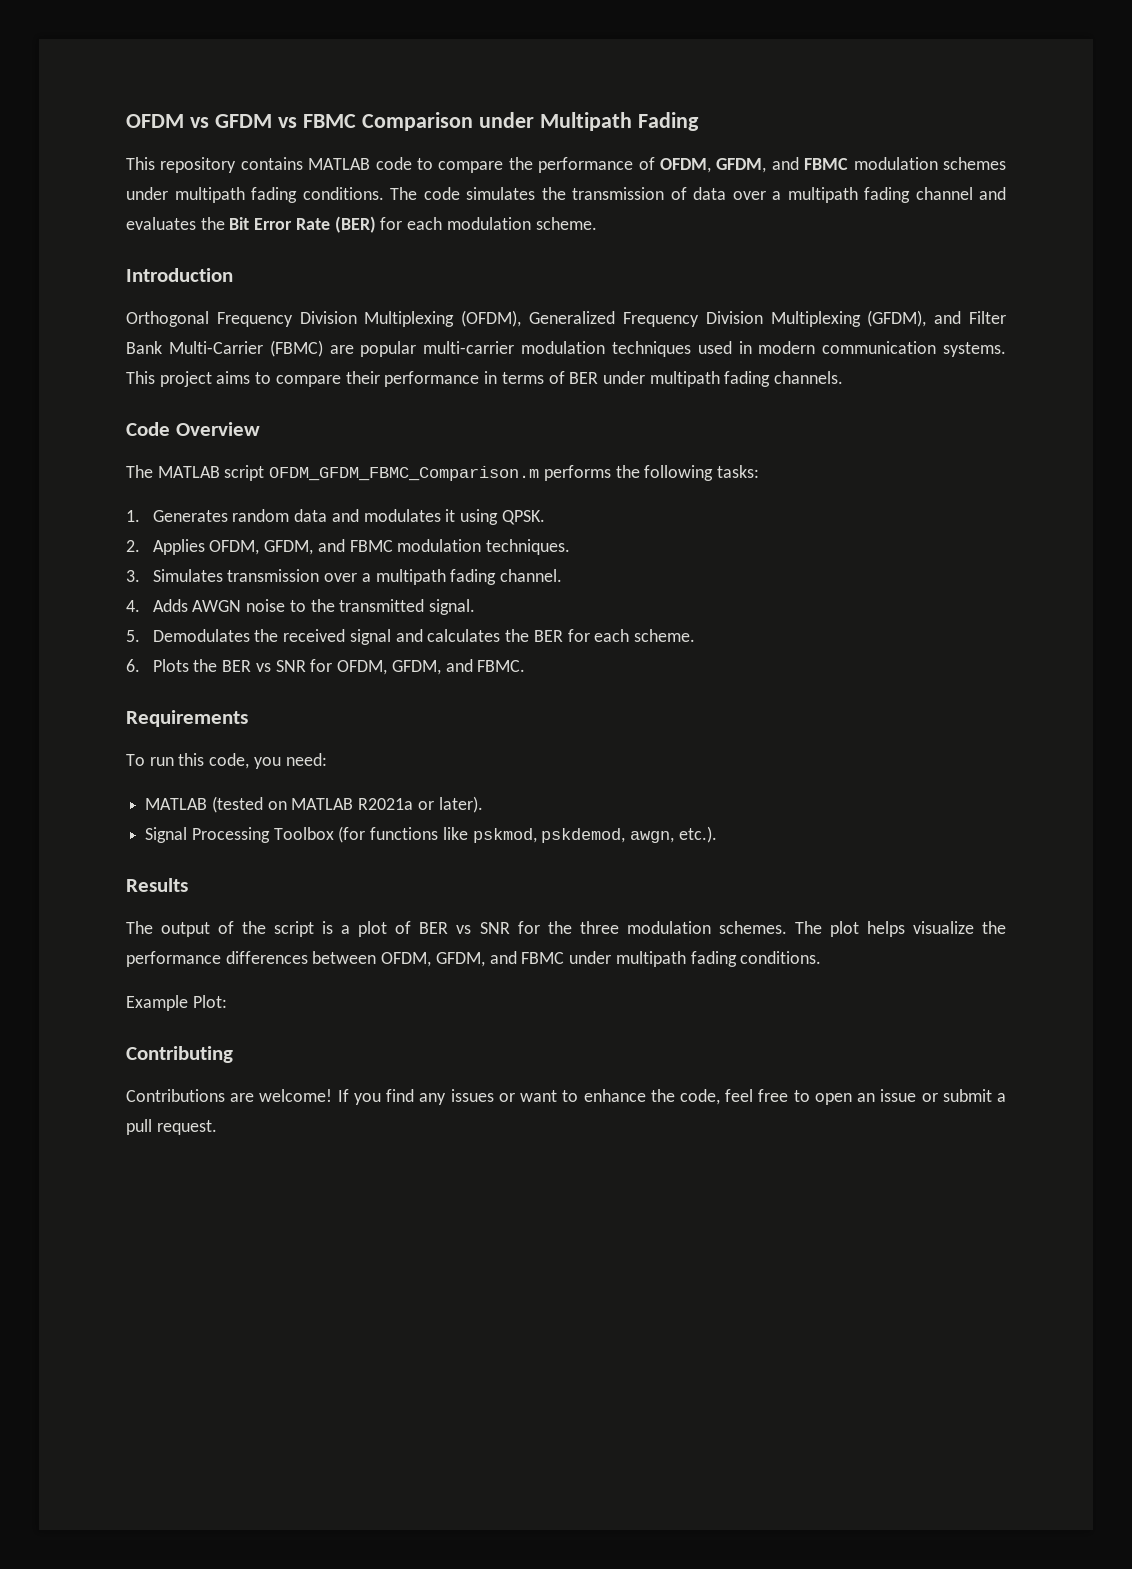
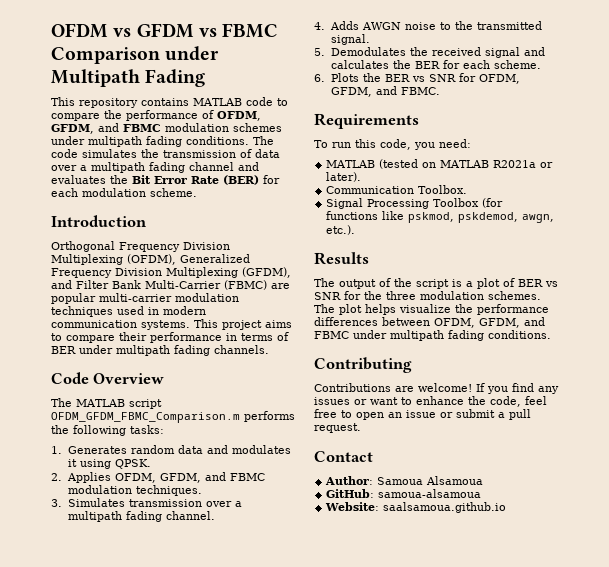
(483, 804) none -> [326,185,468,194] // Communication Toolbox.
[126,995,227,1011] // Example Plot: -> (551, 334) none
(217, 1127) none -> [314,451,373,462] [325,476,484,485] [326,489,482,498] [325,502,507,513] // Contact // Author: Samoua Alsamoua // GitHub: samoua-alsamoua // Website: saalsamoua.github.io

